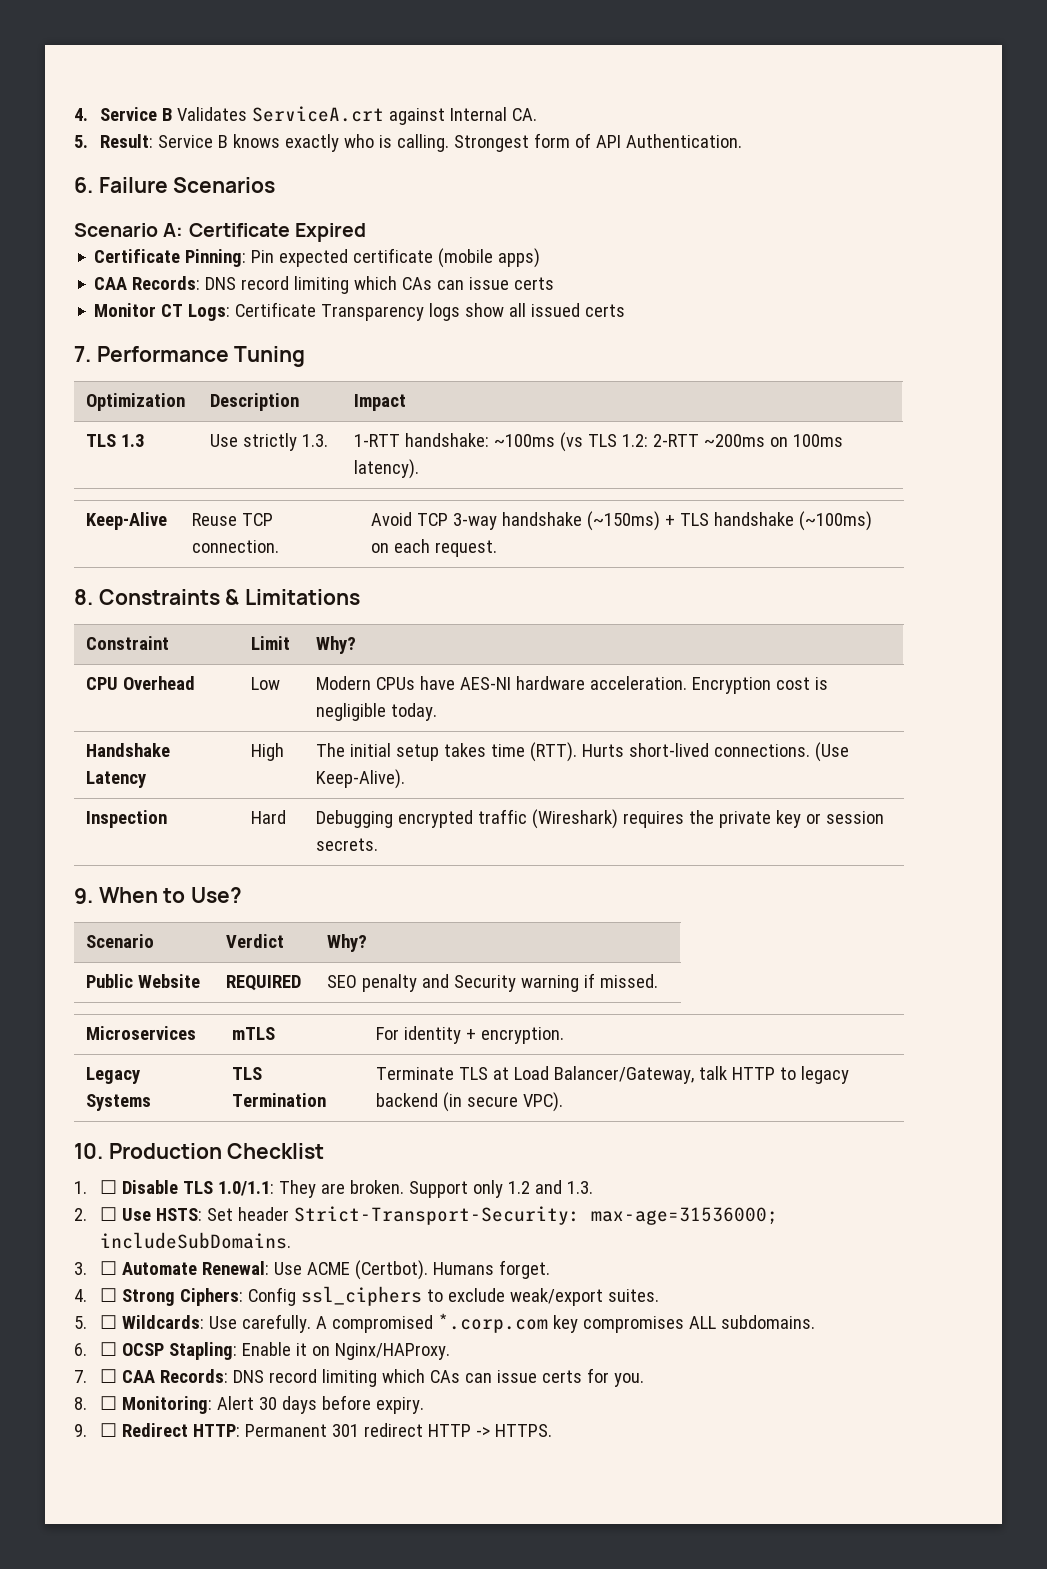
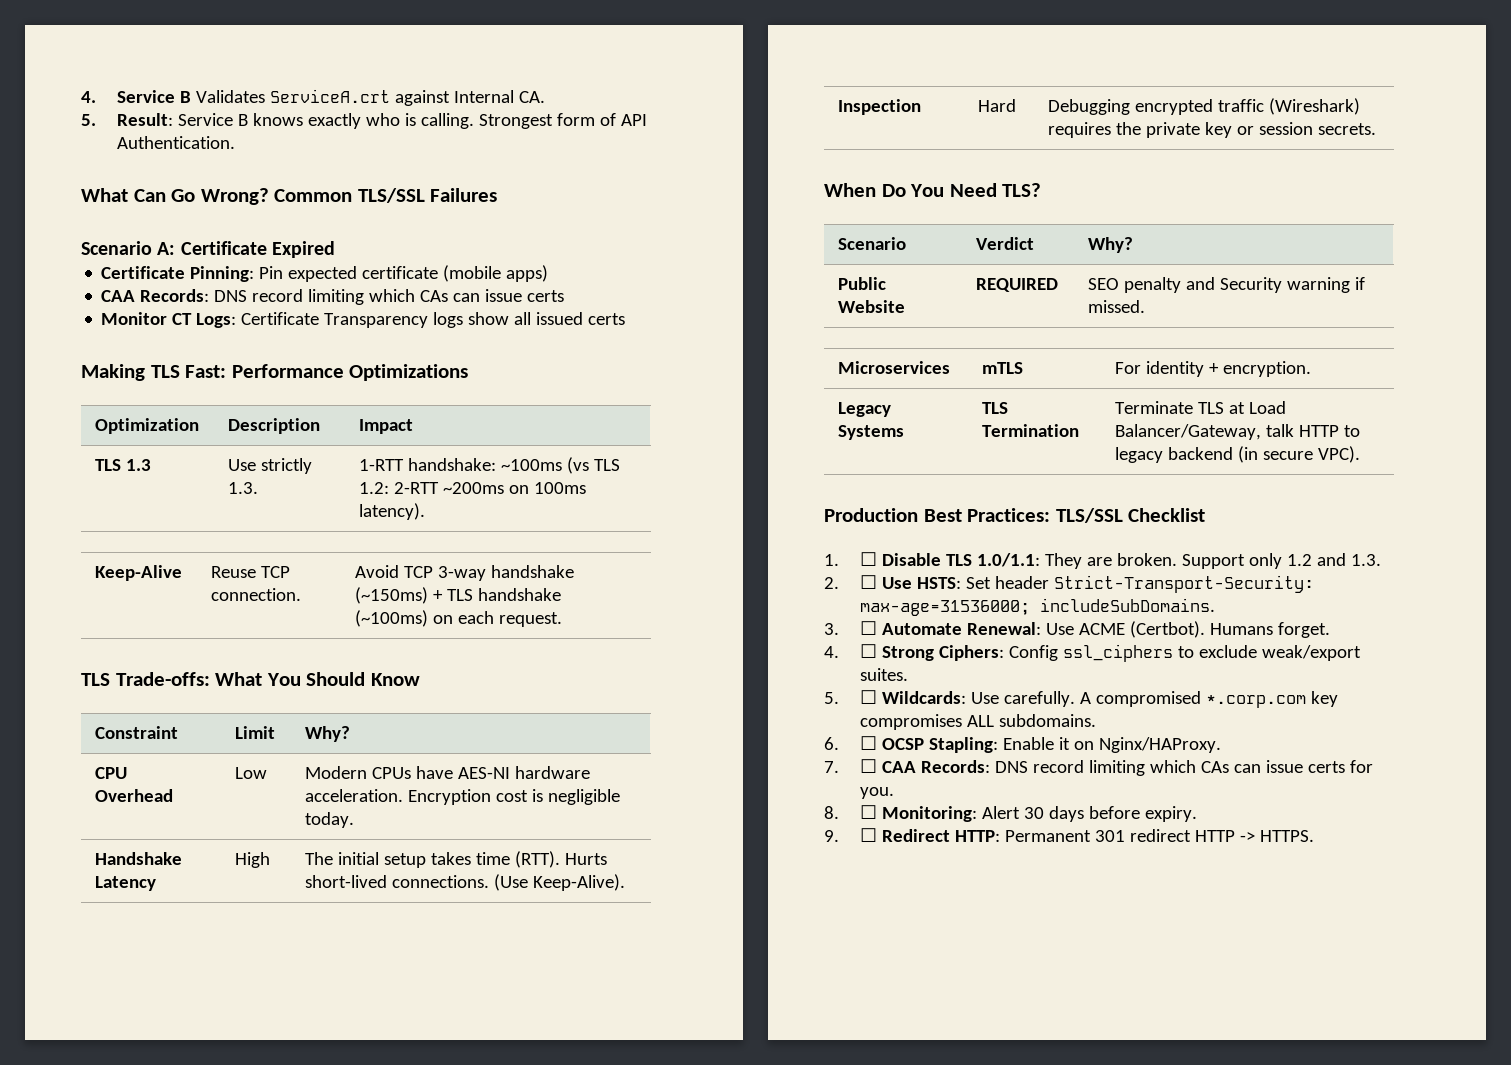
[74,177,276,193] 6. Failure Scenarios -> [81,188,498,205] What Can Go Wrong? Common TLS/SSL Failures
[74,346,306,367] 7. Performance Tuning -> [81,364,469,381] Making TLS Fast: Performance Optimizations
[74,589,361,605] 8. Constraints & Limitations -> [81,672,420,686] TLS Trade-offs: What You Should Know
[74,887,243,904] 9. When to Use? -> [824,183,1042,197] When Do You Need TLS?
[74,1143,222,1159] 10. Production -> [824,508,1123,523] Production Best Practices: TLS/SSL

